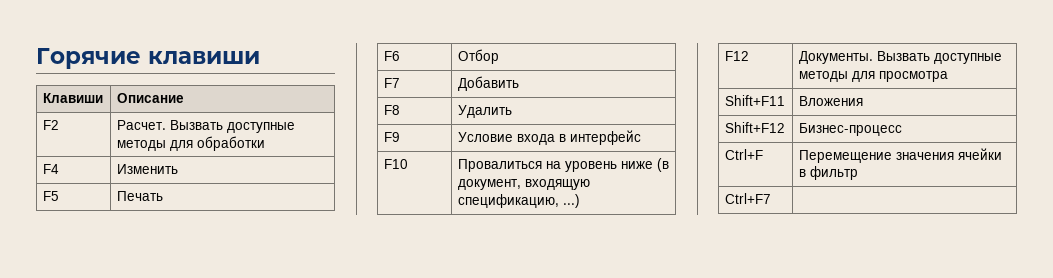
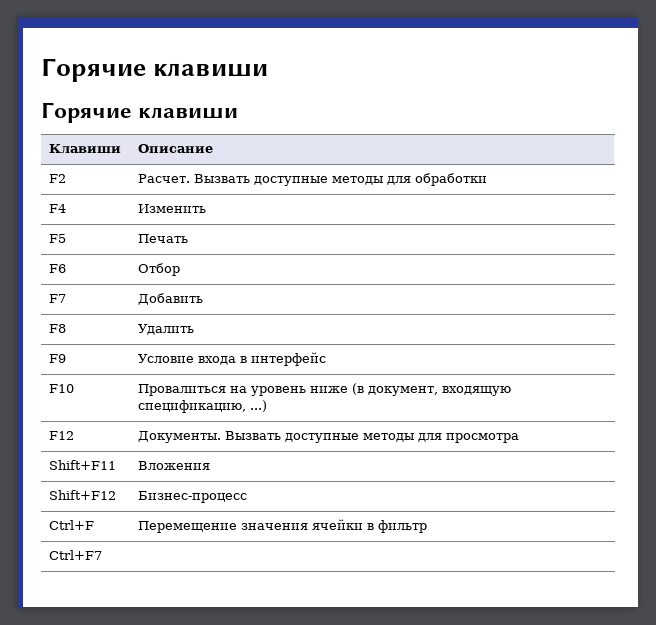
[36,48,260,69] Горячие клавиши -> [41,58,269,82] [41,102,239,123] Горячие клавиши // Горячие клавиши

